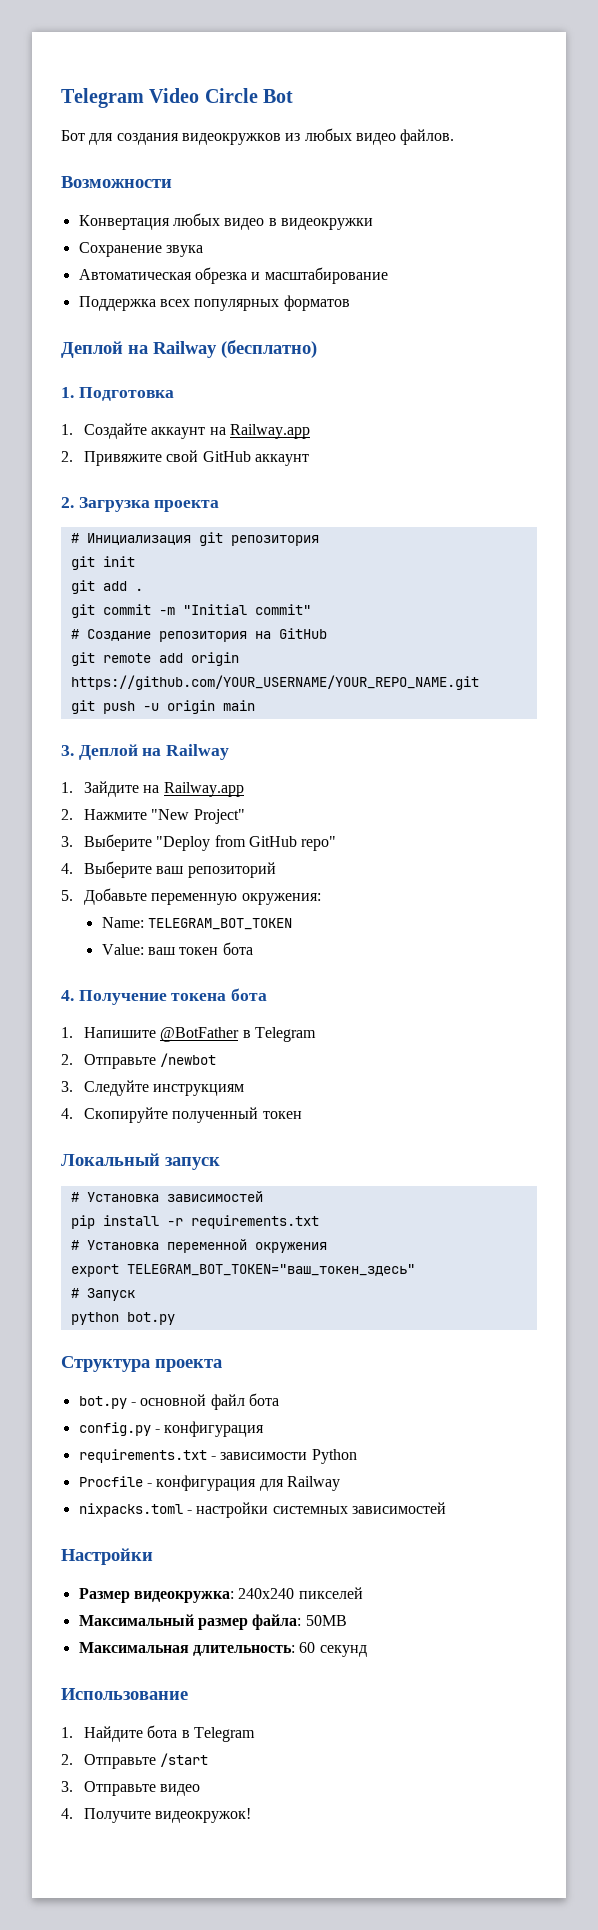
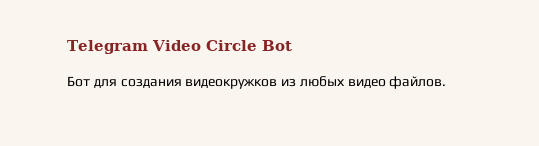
[61,176,172,188] [78,213,373,230] [78,242,203,257] [78,267,388,284] [78,295,350,311] [61,340,317,358] [61,387,174,401] [61,423,311,439] [61,450,310,466] [61,497,220,512] [70,532,319,546] [70,556,135,570] [70,580,143,594] [70,604,311,618] [70,628,327,642] [70,652,239,666] [70,675,479,690] [70,700,255,714] [61,744,230,760] [61,781,244,797] [61,809,245,824] [61,834,337,851] [61,861,276,878] [61,888,321,905] [101,917,293,930] [101,942,253,955] [61,988,268,1005] [61,1027,317,1042] [61,1053,217,1069] [61,1080,245,1096] [61,1107,302,1123] [61,1153,220,1170] [70,1191,263,1202] [70,1215,319,1229] [70,1239,327,1253] [70,1264,415,1277] [70,1288,135,1301] [70,1312,175,1325] [61,1356,222,1372] [78,1393,279,1410] [78,1421,265,1437] [78,1449,357,1464] [78,1475,340,1491] [78,1502,446,1518] [61,1548,153,1565] [78,1587,363,1603] [78,1614,347,1630] [78,1642,367,1657] [61,1688,188,1700] [61,1725,256,1742] [61,1753,209,1769] [61,1781,201,1796] [61,1808,252,1823] // Возможности // Конвертация любых видео в видеокружки // Сохранение звука // Автоматическая обрезка и масштабирование // Поддержка всех популярных форматов // Деплой на Railway (бесплатно) // 1. Подготовка // 1. Создайте аккаунт на Railway.app // 2. Привяжите свой GitHub аккаунт // 2. Загрузка проекта // # Инициализация git репозитория // git init // git add . // git commit -m "Initial commit" // # Создание репозитория на GitHub // git remote add origin https://github.com/YOUR_USERNAME/YOUR_REPO_NAME.git // git push -u origin main // 3. Деплой на Railway // 1. Зайдите на Railway.app // 2. Нажмите "New Project" // 3. Выберите "Deploy from GitHub repo" // 4. Выберите ваш репозиторий // 5. Добавьте переменную окружения: // Name: TELEGRAM_BOT_TOKEN // Value: ваш токен бота // 4. Получение токена бота // 1. Напишите @BotFather в Telegram // 2. Отправьте /newbot // 3. Следуйте инструкциям // 4. Скопируйте полученный токен // Локальный запуск // # Установка зависимостей // pip install -r requirements.txt // # Установка переменной окружения // export TELEGRAM_BOT_TOKEN="ваш_токен_здесь" // # Запуск // python bot.py // Структура проекта // bot.py - основной файл бота // config.py - конфигурация // requirements.txt - зависимости Python // Procfile - конфигурация для Railway // nixpacks.toml - настройки системных зависимостей // Настройки // Размер видеокружка: 240x240 пикселей // Максимальный размер файла: 50MB // Максимальная длительность: 60 секунд // Использование // 1. Найдите бота в Telegram // 2. Отправьте /start // 3. Отправьте видео // 4. Получите видеокружок! -> (447, 82) none

